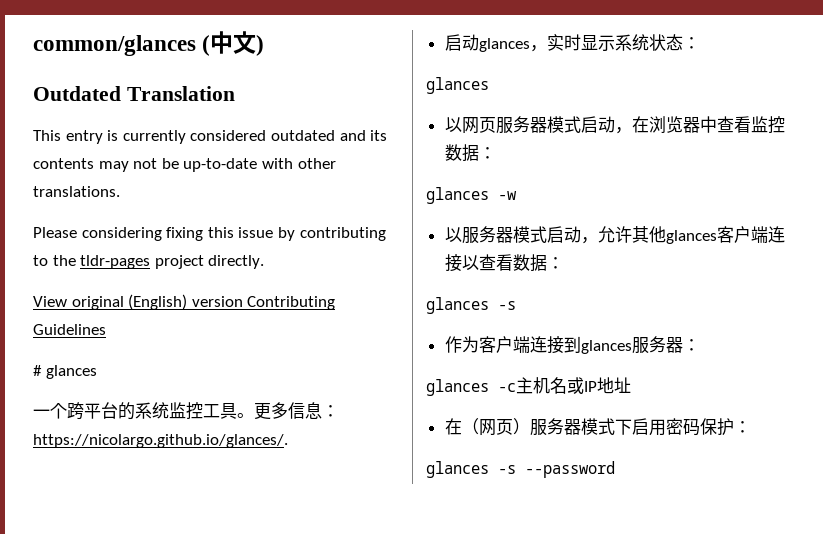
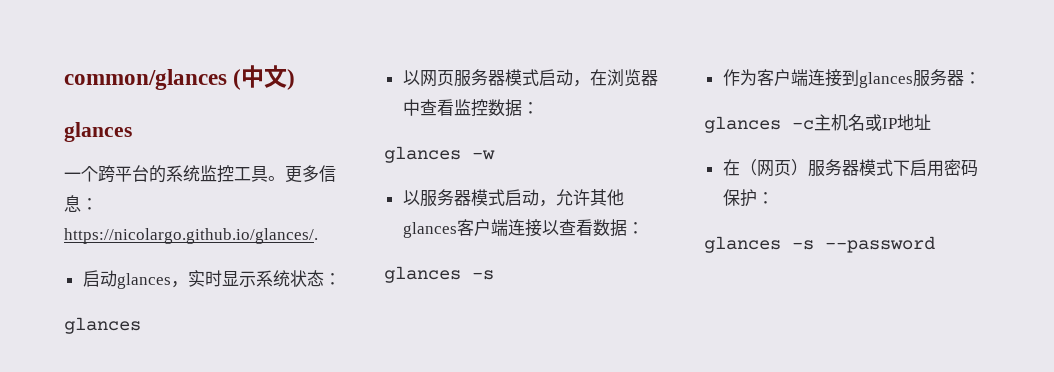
[33,86,235,101] [33,130,388,144] [33,158,336,172] [33,186,120,197] [33,227,386,241] [33,255,265,269] [33,294,336,310] [33,324,106,335] [33,365,42,376] Outdated Translation // This entry is currently considered outdated and its contents may not be up-to-date with other translations. // Please considering fixing this issue by contributing to the tldr-pages project directly. // View original (English) version Contributing Guidelines // # -> (296, 79) none

